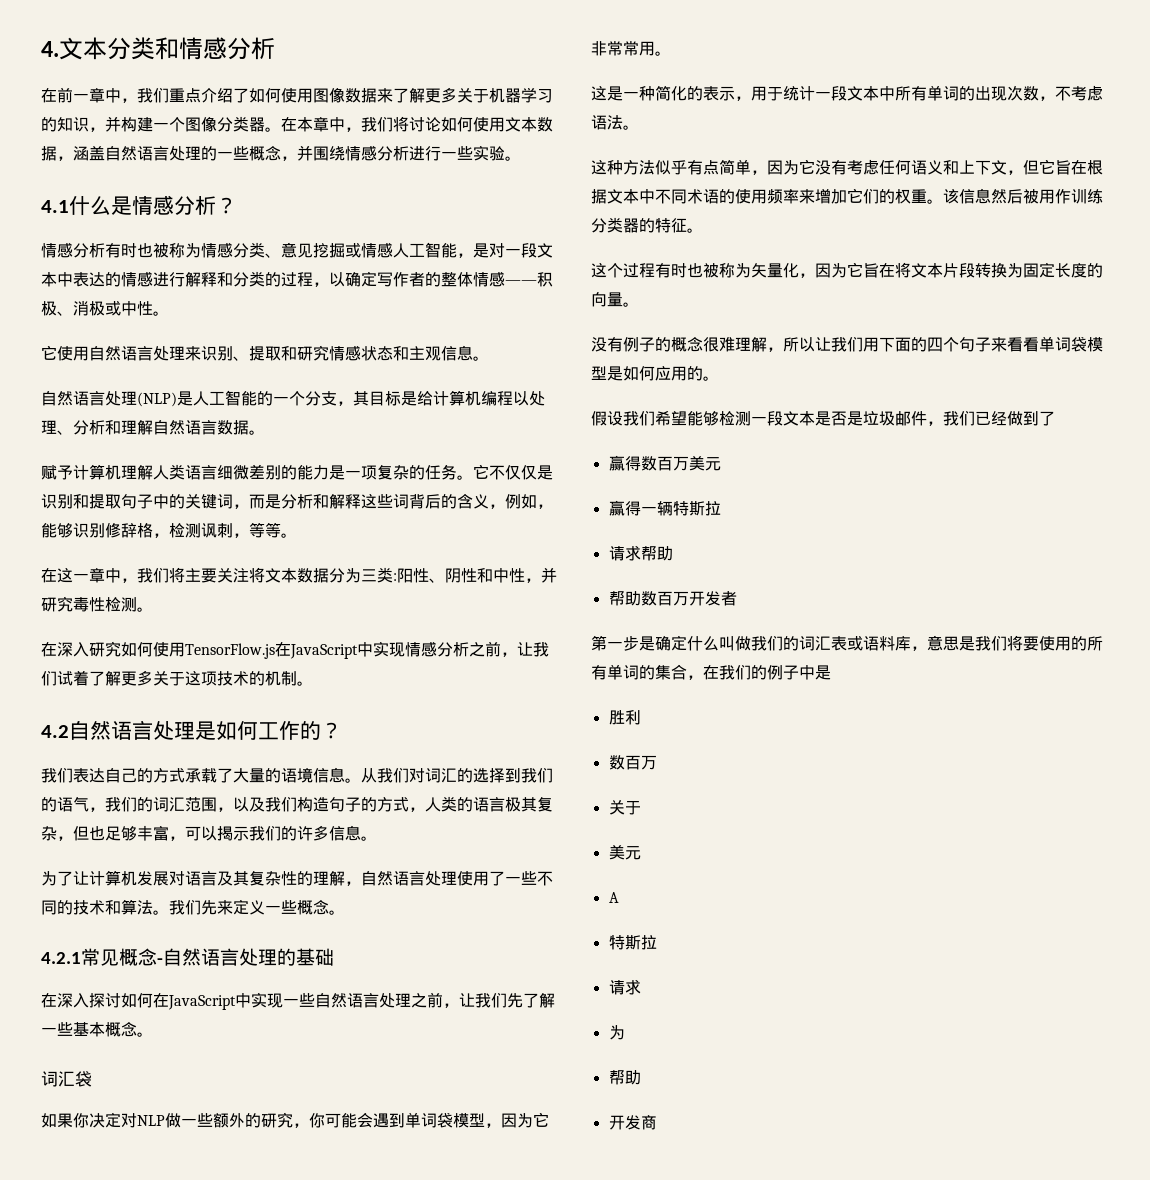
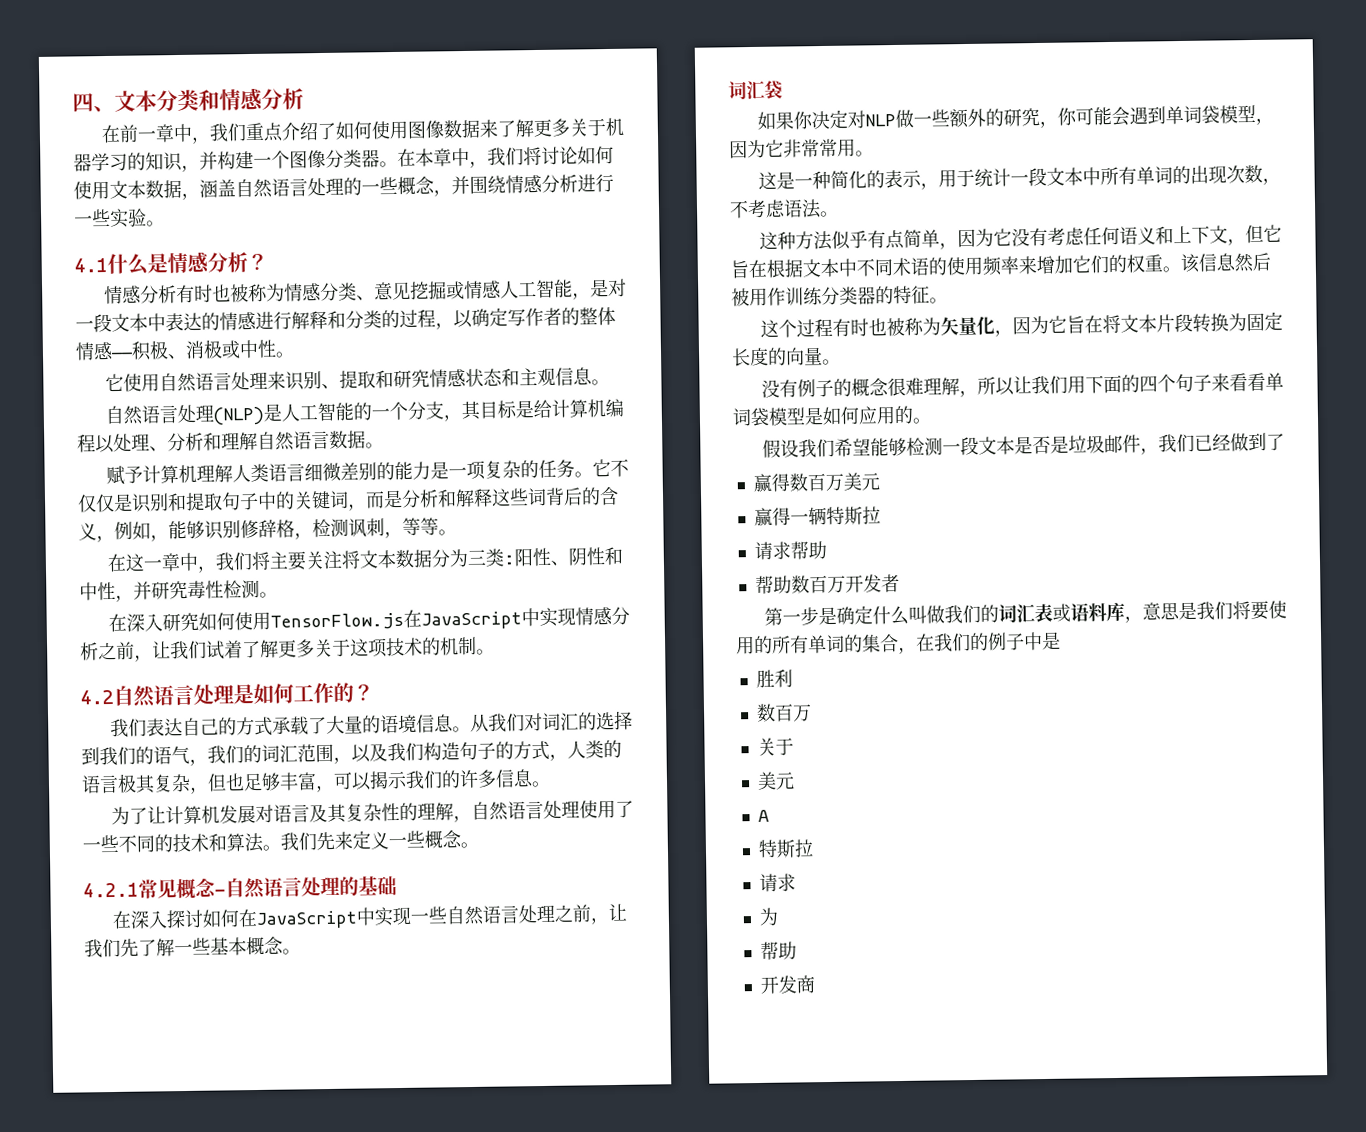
[41,41,59,57] 4. -> [72,92,115,113] 四、

